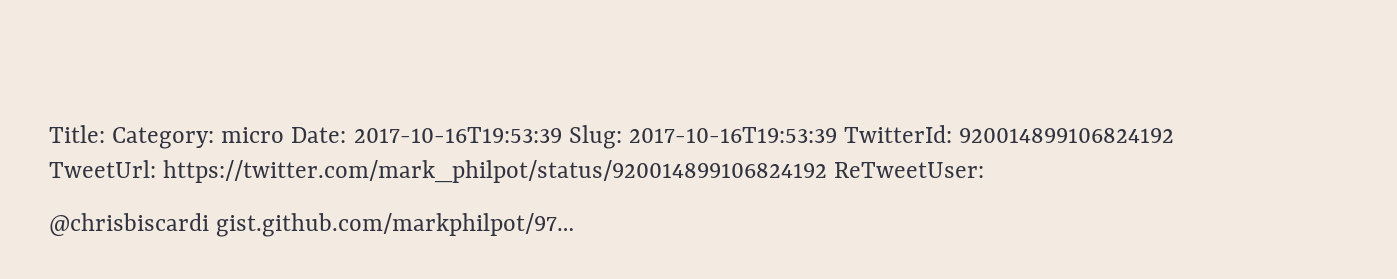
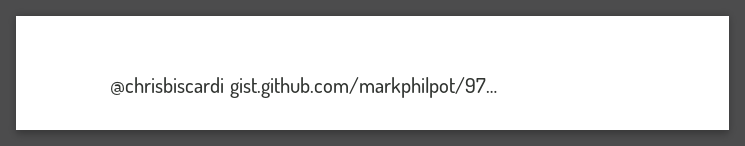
[49,125,1175,149] [49,160,985,183] Title: Category: micro Date: 2017-10-16T19:53:39 Slug: 2017-10-16T19:53:39 TwitterId: 920014899106824192 TweetUrl: https://twitter.com/mark_philpot/status/920014899106824192 ReTweetUser: // -> (110, 86) none

